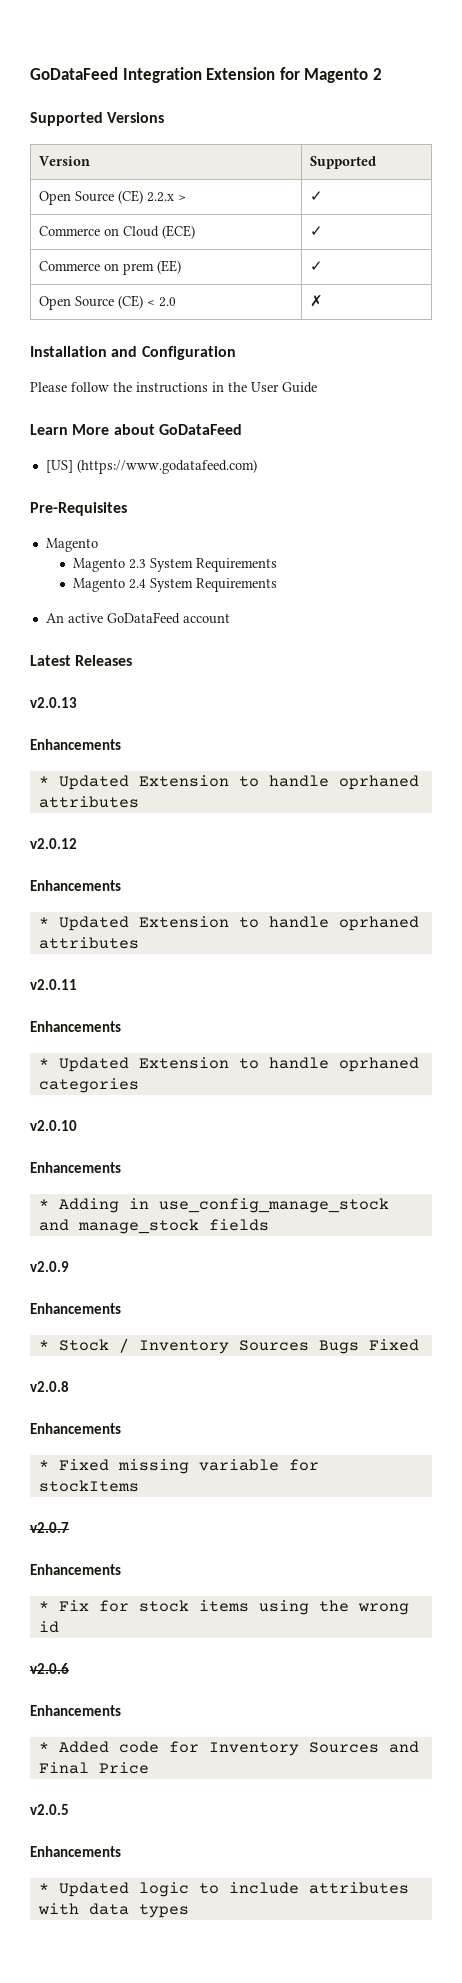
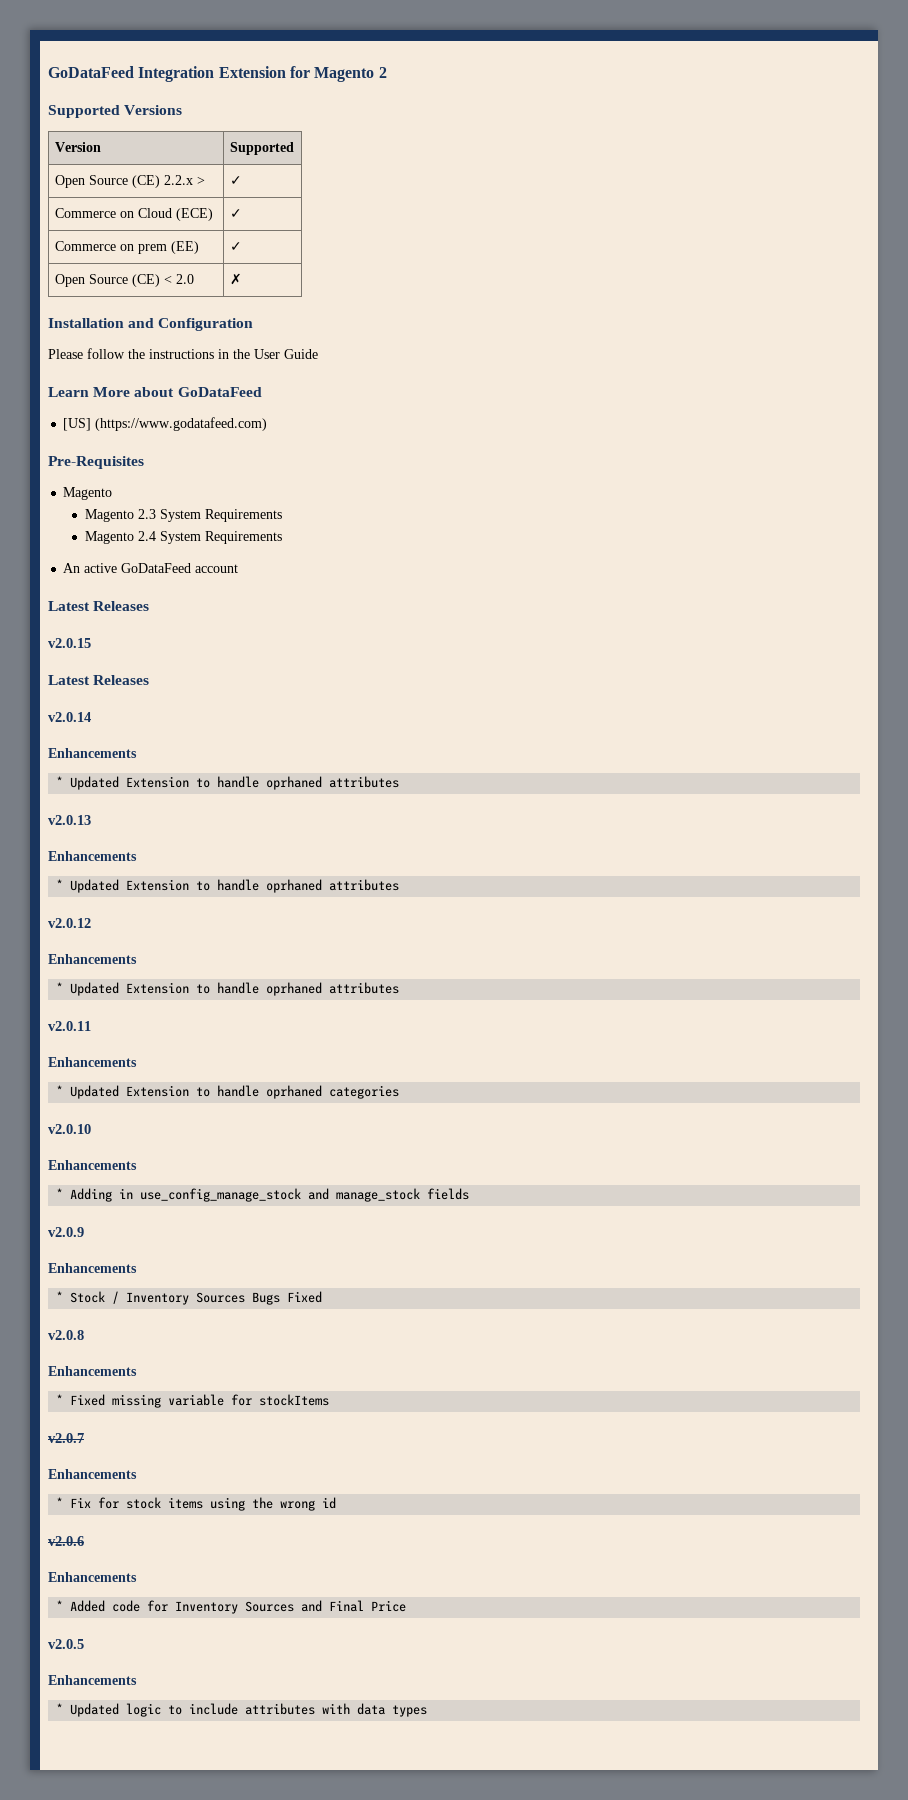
(133, 660) none -> [48,638,91,648] [48,675,150,685] [48,712,91,722] [48,748,137,758] [56,776,400,790] // v2.0.15 // Latest Releases // v2.0.14 // Enhancements // * Updated Extension to handle oprhaned attributes

